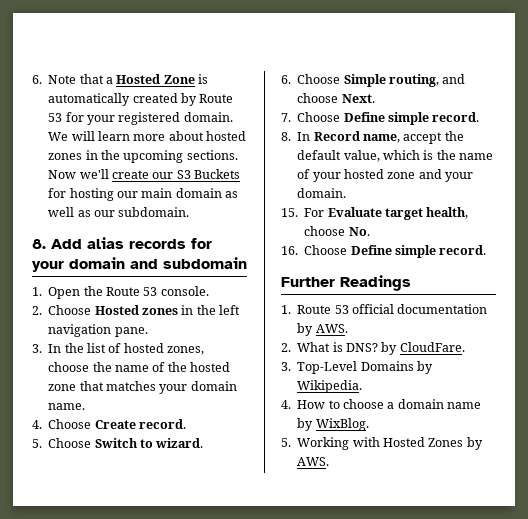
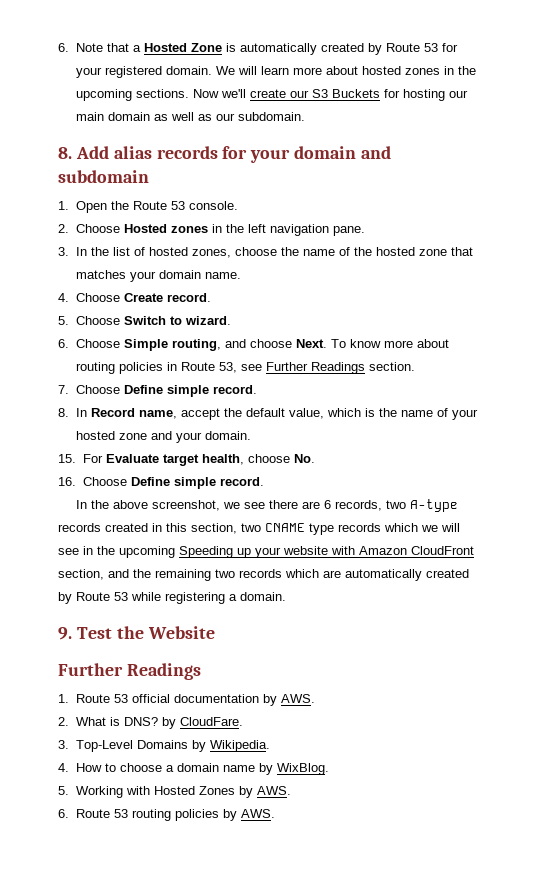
(375, 98) none -> [331,339,450,348] [76,362,416,374] To know more about routing policies in Route 53, see Further Readings section.
(487, 250) none -> [75,499,458,512] [58,523,460,535] [58,546,474,558] [58,569,469,581] [58,592,286,604] [58,626,215,640] // In the above screenshot, we see there are 6 records, two A-type records created in this section, two CNAME type records which we will see in the upcoming Speeding up your website with Amazon CloudFront section, and the remaining two records which are automatically created by Route 53 while registering a domain. // 9. Test the Website
(330, 461) none -> [58,809,276,821] // 6. Route 53 routing policies by AWS.

